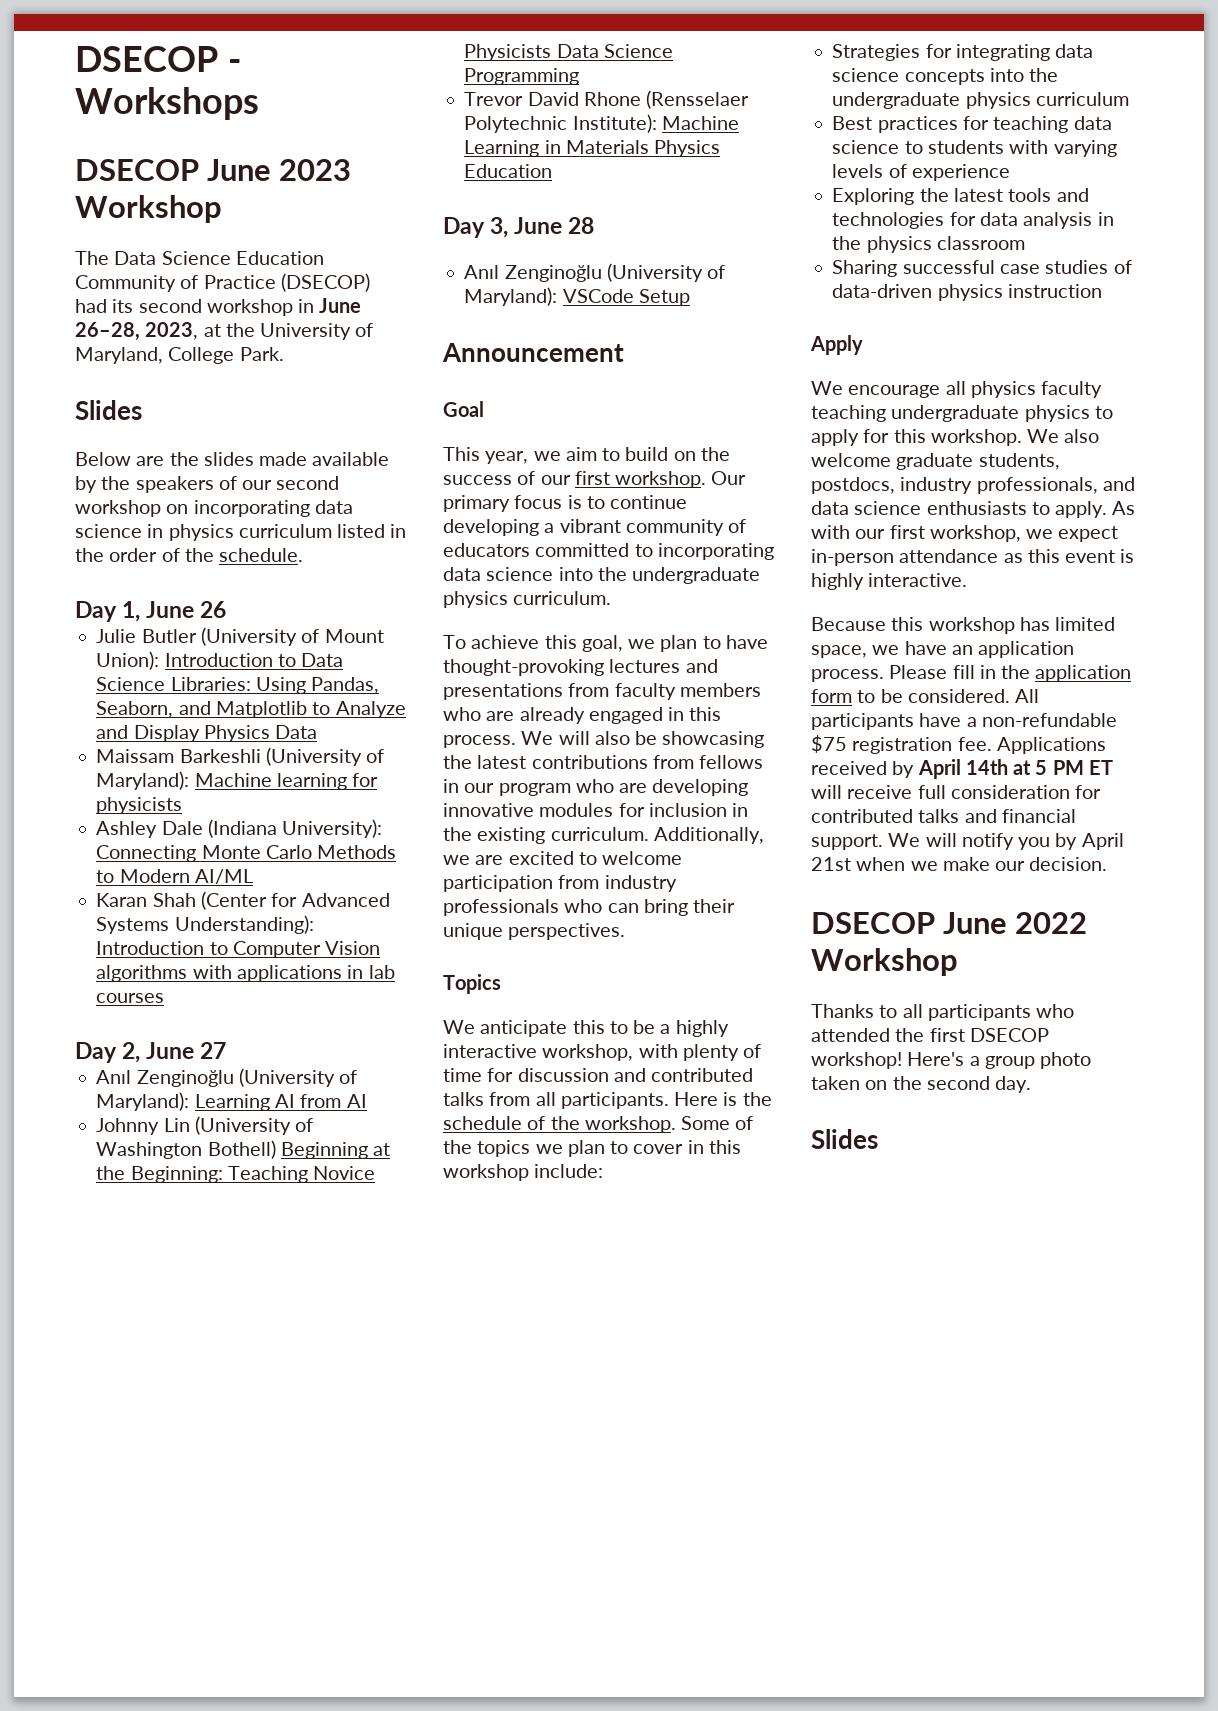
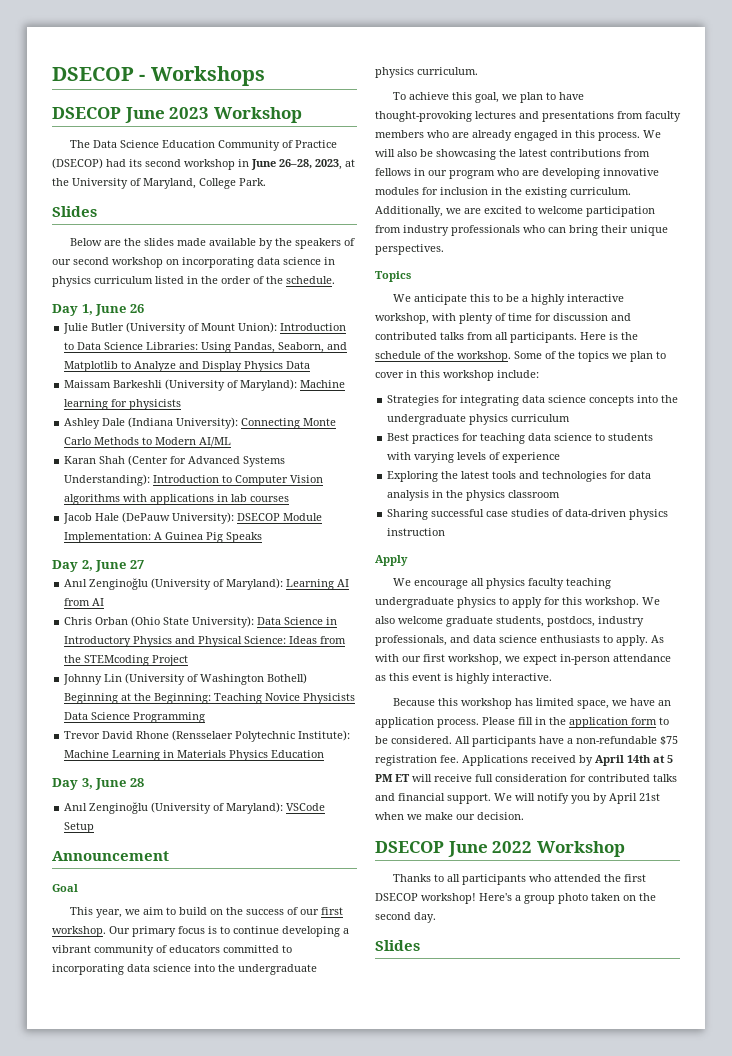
(165, 998) none -> [63,512,323,524] [64,532,263,543] // Jacob Hale (DePauw University): DSECOP Module Implementation: A Guinea Pig Speaks
(367, 1101) none -> [64,616,338,628] [64,636,347,647] [64,655,189,666] // Chris Orban (Ohio State University): Data Science in Introductory Physics and Physical Science: Ideas from the STEMcoding Project

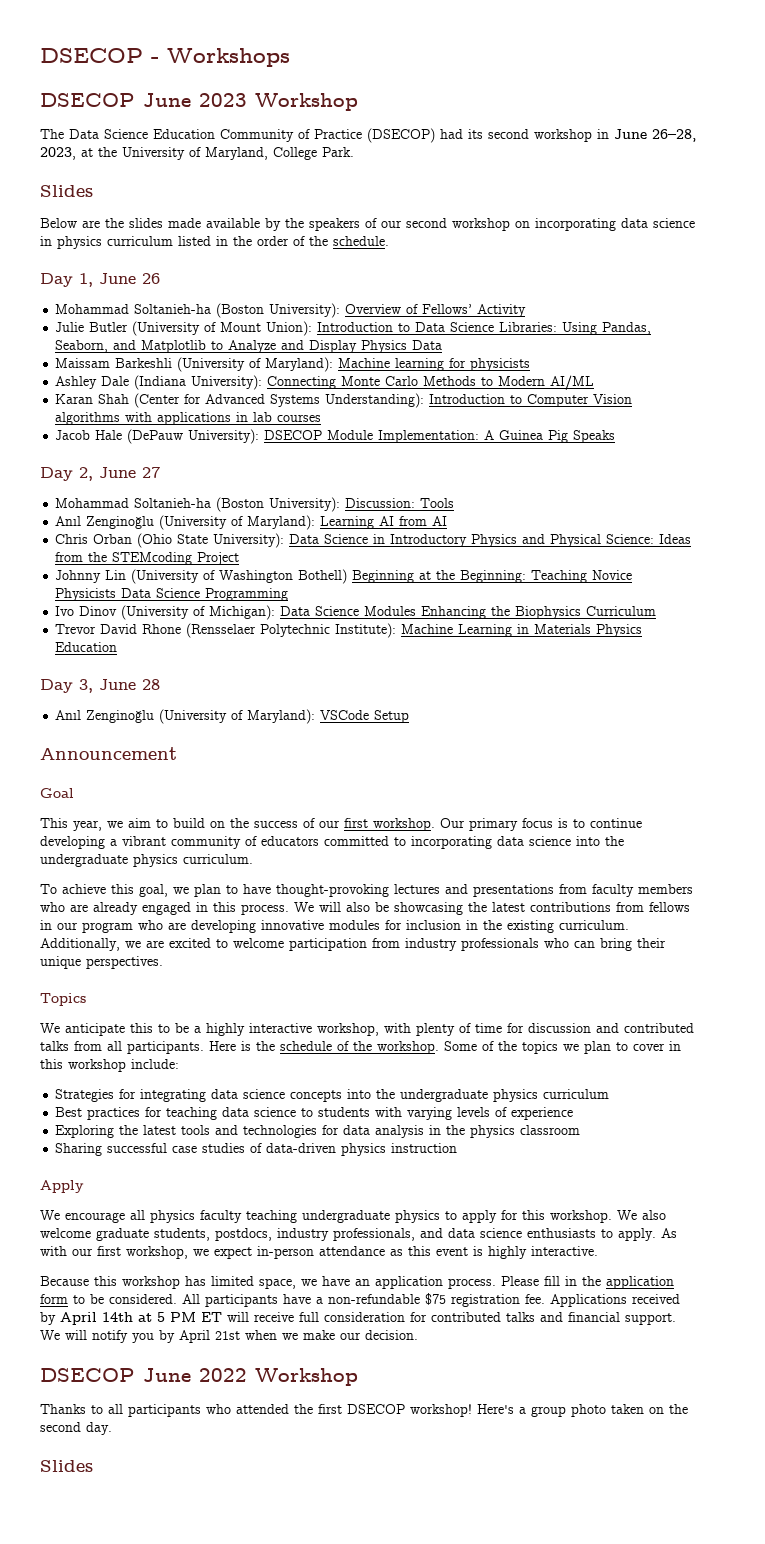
(144, 308) none -> [55,303,527,318] // Mohammad Soltanieh-ha (Boston University): Overview of Fellows’ Activity
(144, 564) none -> [55,497,455,512] // Mohammad Soltanieh-ha (Boston University): Discussion: Tools
(206, 717) none -> [55,605,657,620] // Ivo Dinov (University of Michigan): Data Science Modules Enhancing the Biophysics Curriculum

